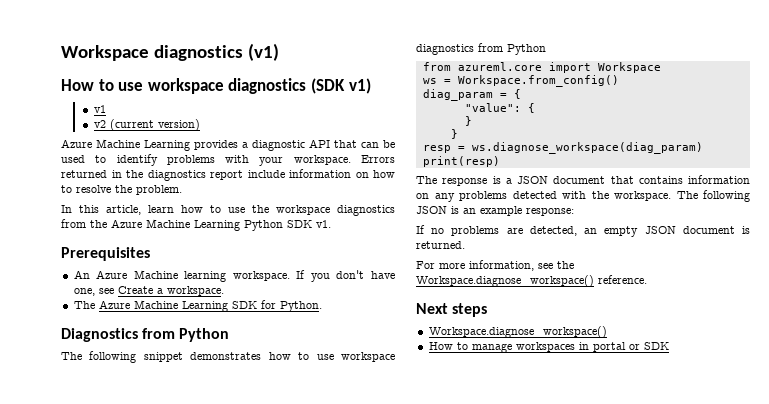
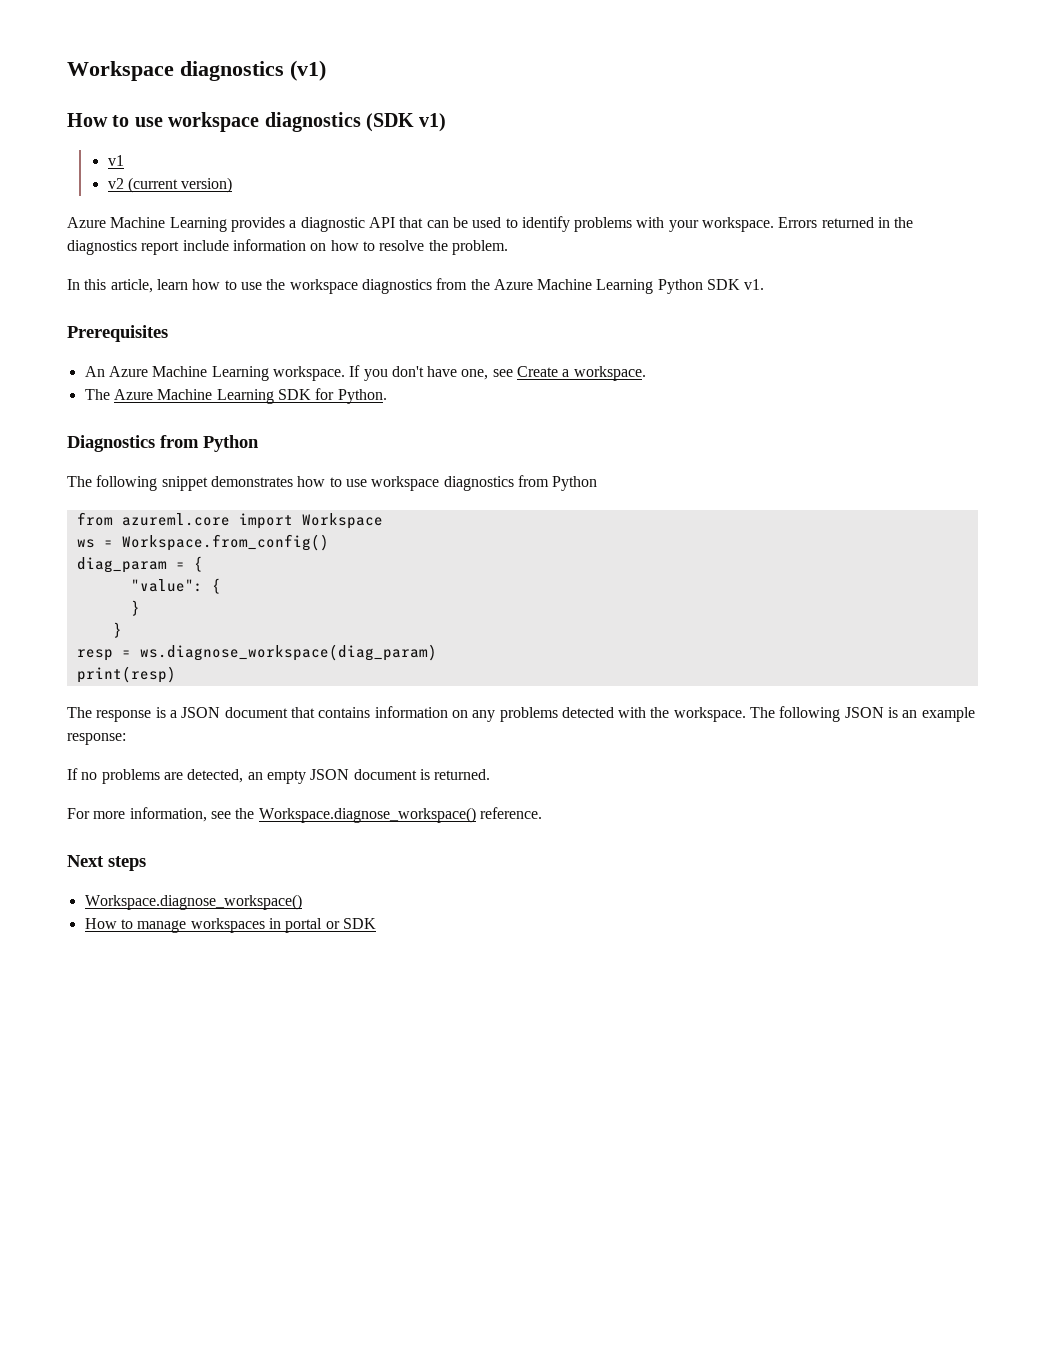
[184,271,227,282] learning -> [211,366,269,381] Learning

